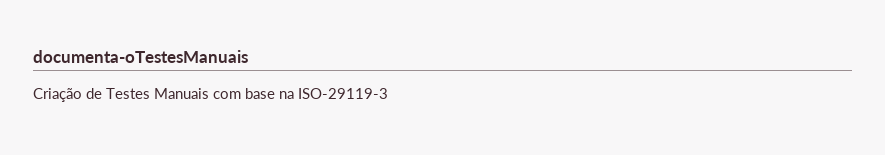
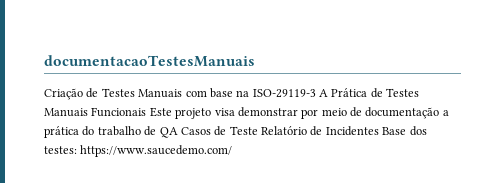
[33,50,248,63] documenta-oTestesManuais -> [44,55,255,67] documentacaoTestesManuais
(388, 93) none -> [319,88,420,98] [44,107,449,119] [44,126,427,138] [44,145,233,157] A Prática de Testes Manuais Funcionais Este projeto visa demonstrar por meio de documentação a prática do trabalho de QA Casos de Teste Relatório de Incidentes Base dos testes: https://www.saucedemo.com/

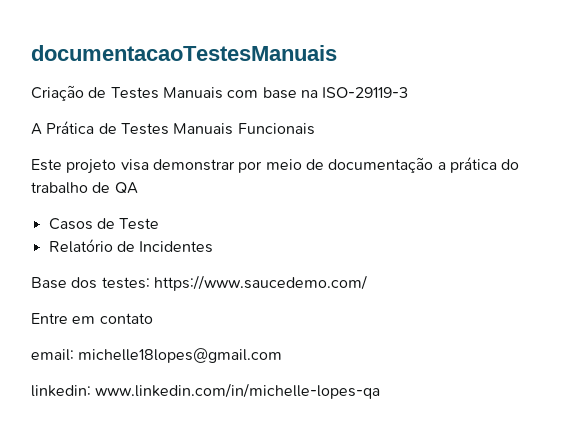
(316, 93) none -> (409, 92) //
(147, 112) none -> (315, 129) //
(178, 132) none -> (138, 188) //
(258, 130) none -> (160, 224) //
(379, 131) none -> (214, 247) //
(233, 151) none -> [31,313,153,324] [31,348,283,363] [31,383,381,399] // Entre em contato // email: michelle18lopes@gmail.com // linkedin: www.linkedin.com/in/michelle-lopes-qa

